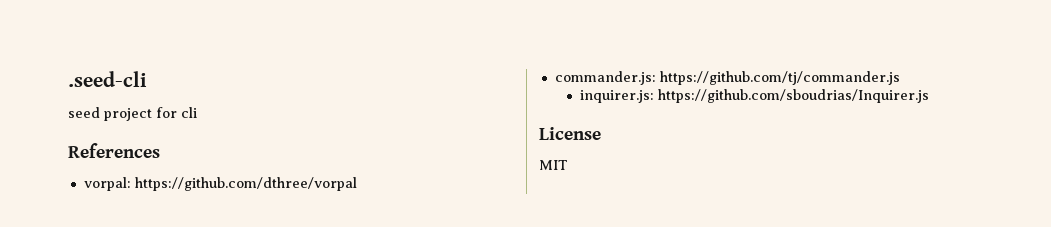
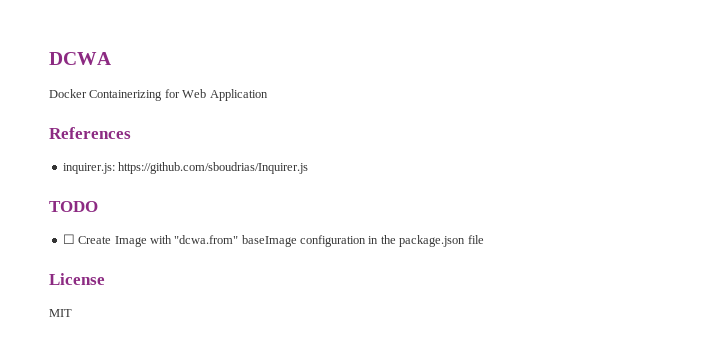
[68,71,147,87] [68,107,197,121] [68,143,160,158] [83,177,357,191] [554,71,900,85] [579,89,929,103] .seed-cli // seed project for cli // References // vorpal: https://github.com/dthree/vorpal // commander.js: https://github.com/tj/commander.js // inquirer.js: https://github.com/sboudrias/Inquirer.js -> [49,52,111,65] [49,89,268,101] [49,127,131,139] [62,162,309,174] [49,201,98,212] [62,234,484,247] DCWA // Docker Containerizing for Web Application // References // inquirer.js: https://github.com/sboudrias/Inquirer.js // TODO // ☐ Create Image with "dcwa.from" baseImage configuration in the package.json file

